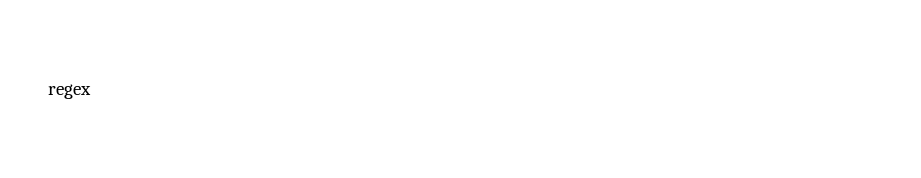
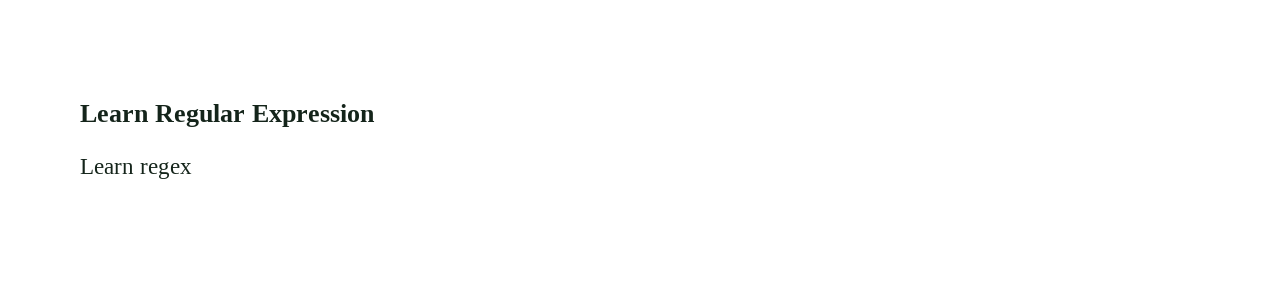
(48, 91) none -> [80,104,376,127] [80,159,134,174] Learn Regular Expression // Learn

